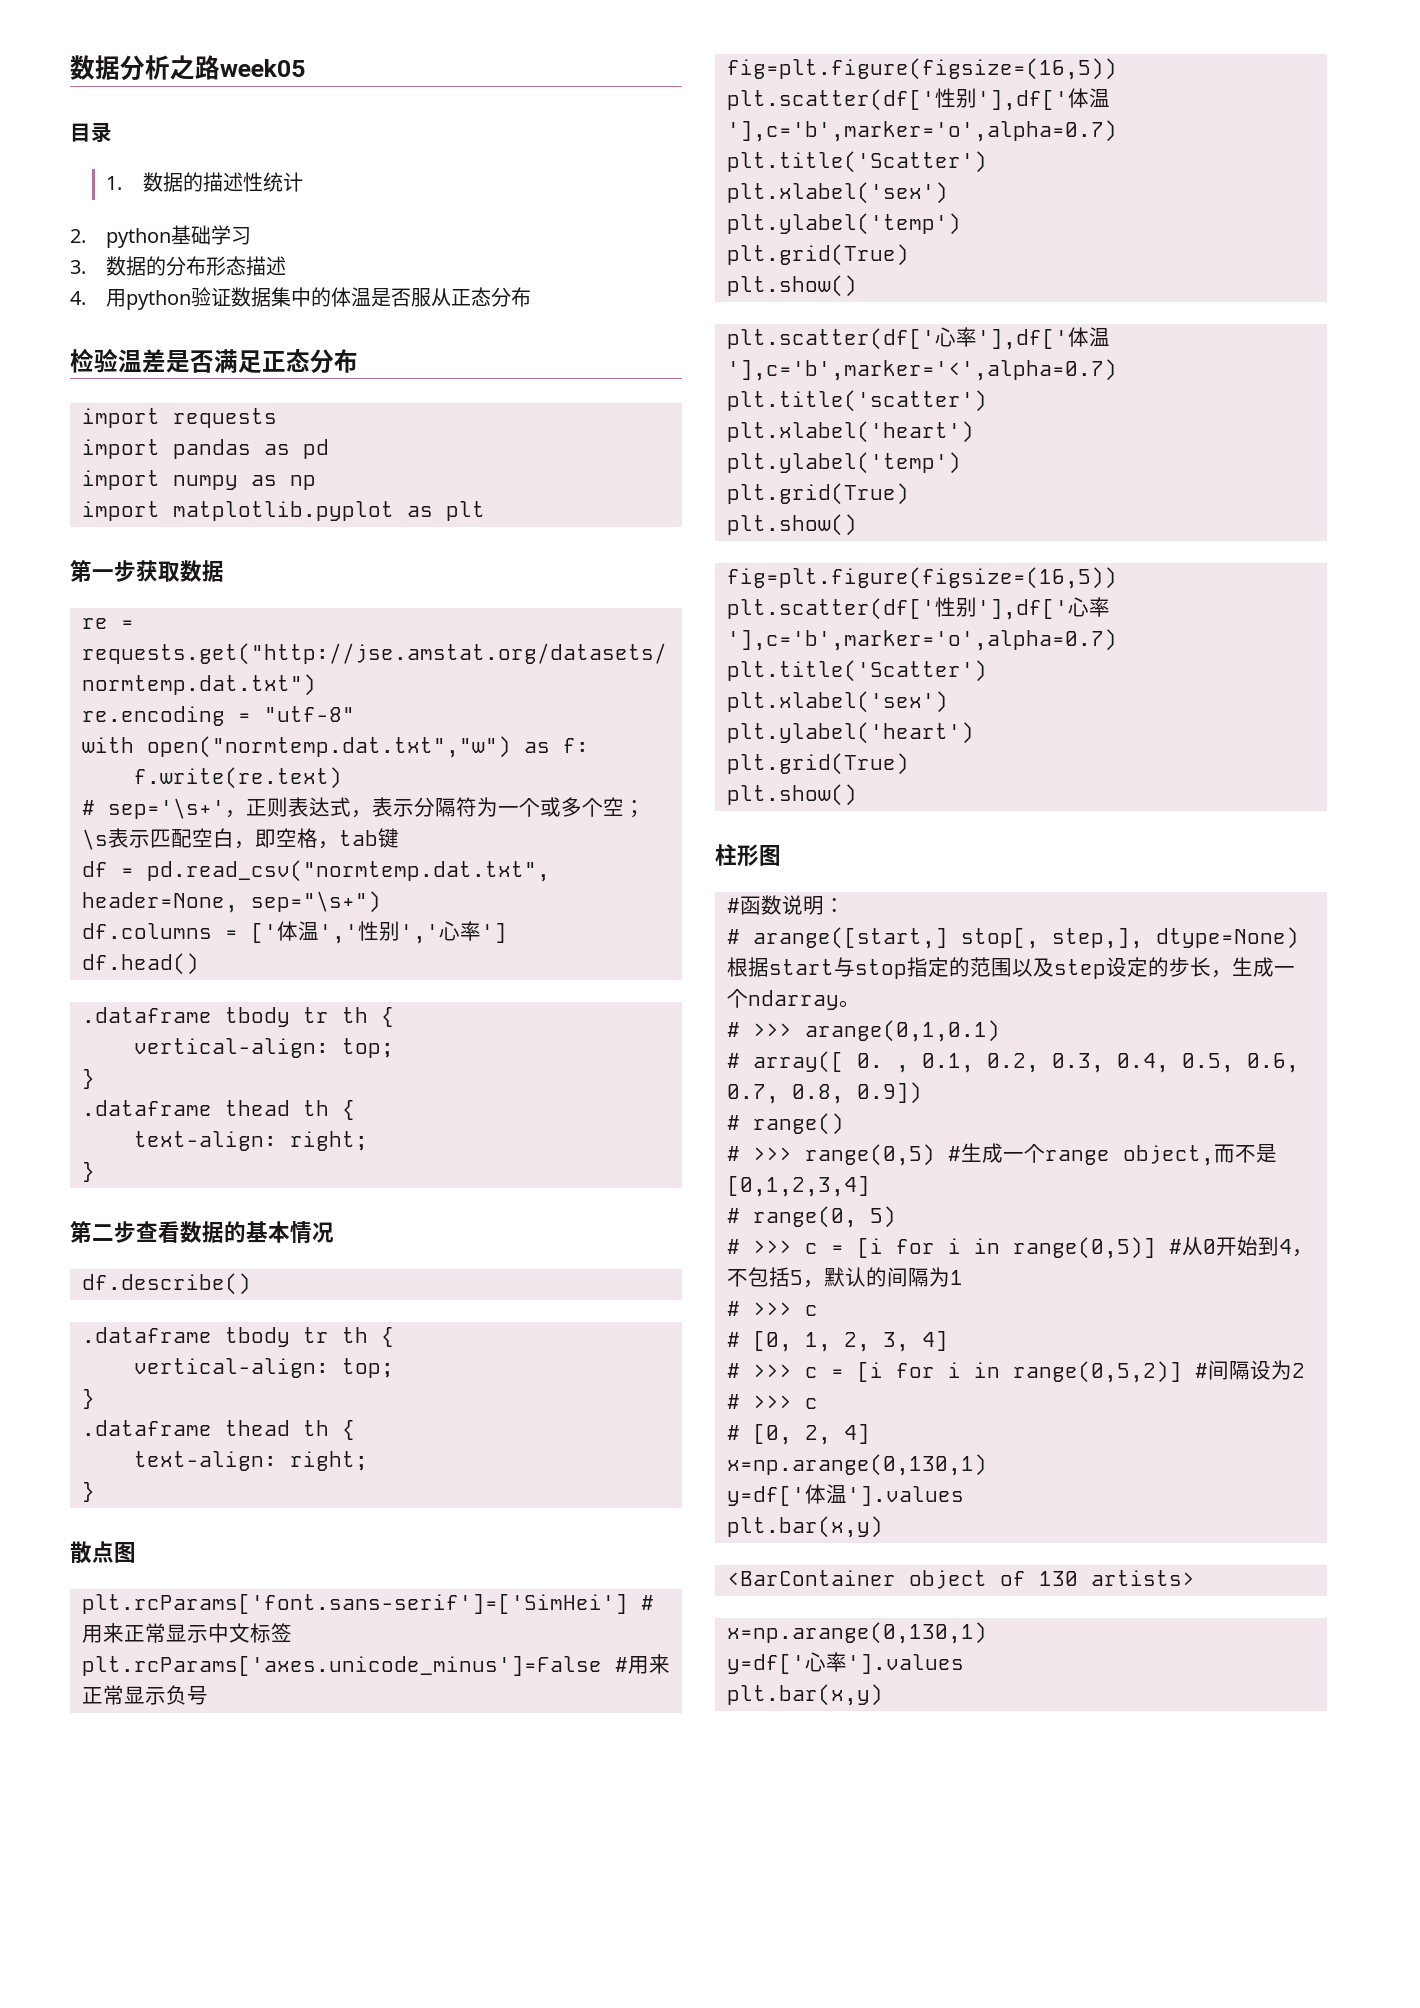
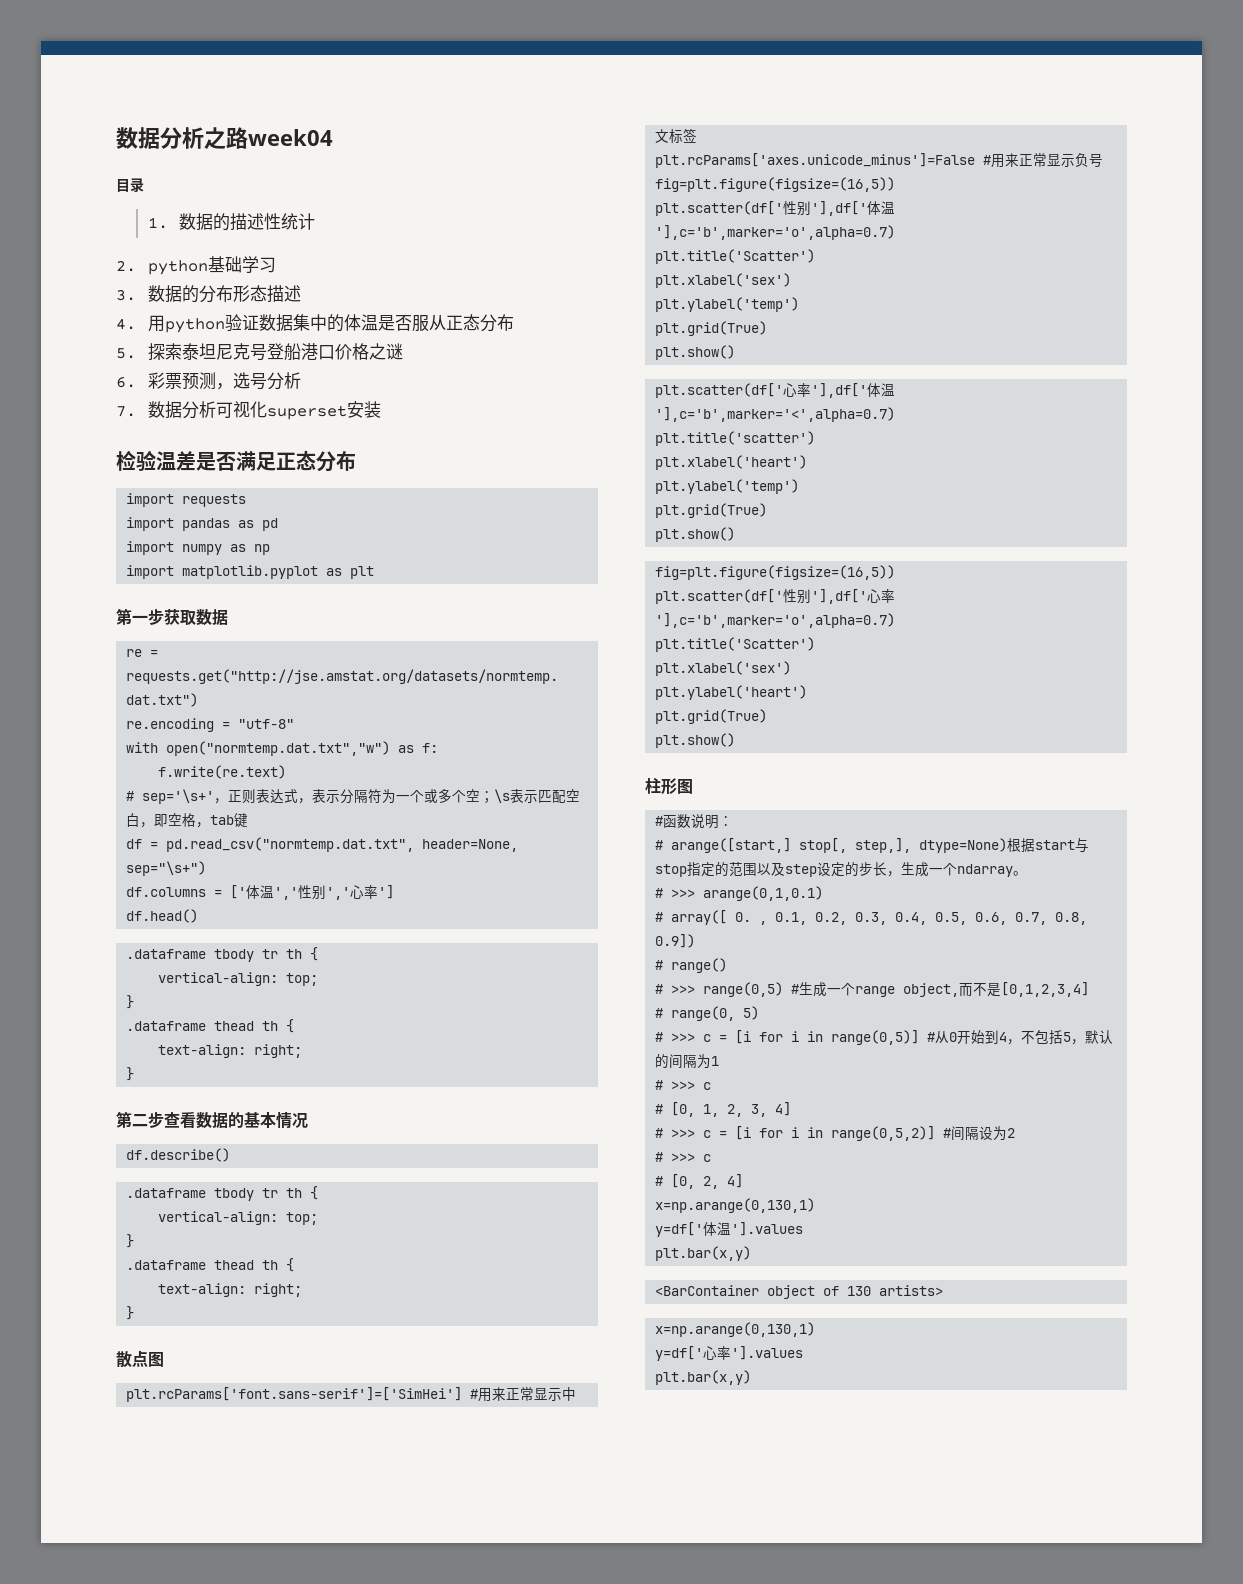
[220,59,305,77] week05 -> [248,129,333,146] week04
(532, 297) none -> [116,343,403,361] [116,372,301,390] [116,401,381,420] // 5.探索泰坦尼克号登船港口价格之谜 // 6.彩票预测，选号分析 // 7.数据分析可视化superset安装

